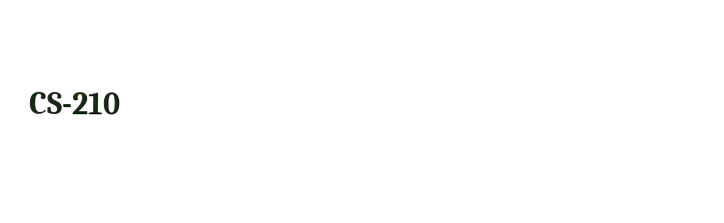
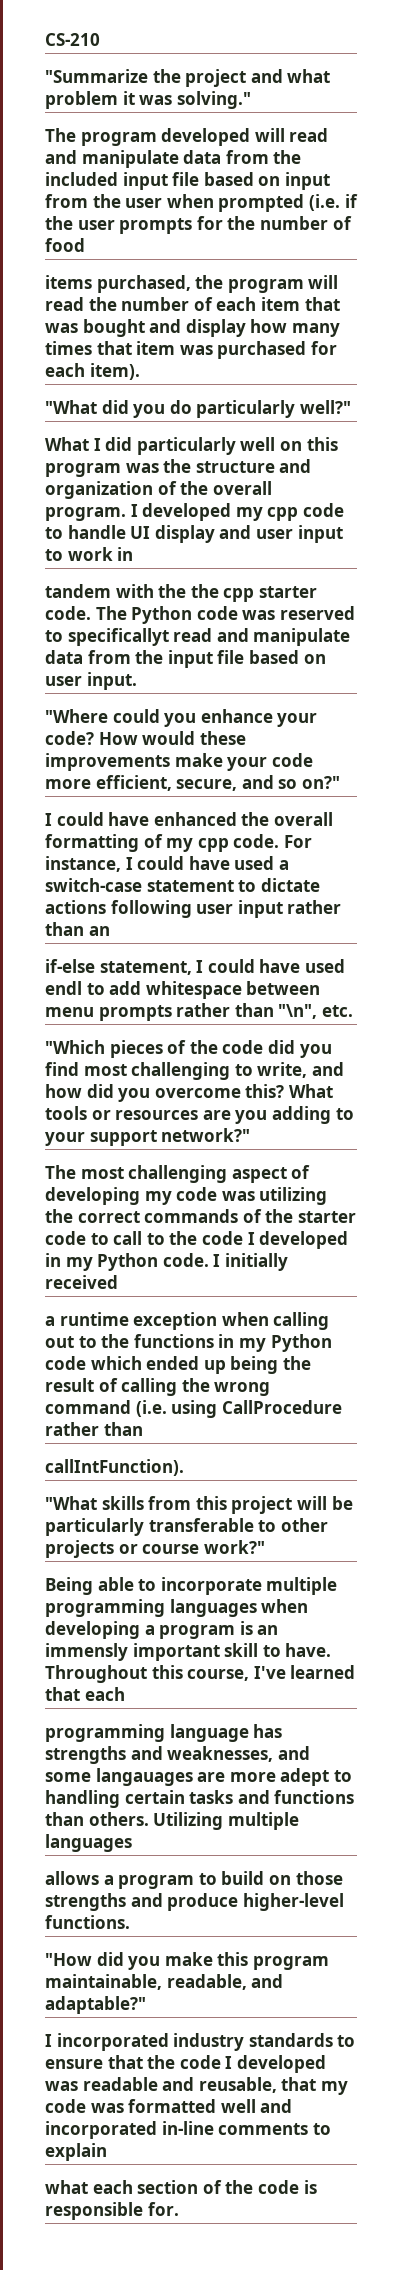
(121, 103) none -> [45,69,331,87] [45,91,251,109] [45,128,329,146] [45,150,302,168] [45,172,330,190] [45,194,358,212] [45,216,352,234] [45,238,85,252] [45,275,339,293] [45,297,340,311] [45,319,340,337] [45,341,337,359] [45,363,140,380] [45,400,351,418] [45,437,338,455] [45,459,312,477] [45,481,272,499] [45,503,344,521] [45,525,343,543] [45,547,134,561] [45,584,317,602] [45,606,355,624] [45,628,351,646] [45,650,326,668] [45,672,137,690] [45,709,318,727] [45,731,246,745] [45,753,313,771] [45,775,340,791] [45,812,333,826] [45,834,312,852] [45,856,289,872] [45,878,320,892] [45,900,342,918] [45,922,110,936] [45,959,345,975] [45,981,321,999] [45,1003,353,1021] [45,1040,332,1058] [45,1062,344,1080] [45,1084,333,1102] [45,1106,354,1124] [45,1128,251,1146] [45,1165,311,1183] [45,1187,328,1205] [45,1209,356,1223] [45,1231,349,1249] [45,1253,288,1271] [45,1275,118,1289] [45,1312,330,1330] [45,1334,332,1352] [45,1356,311,1374] [45,1378,271,1396] [45,1400,342,1418] [45,1422,143,1436] [45,1459,184,1476] [45,1496,353,1514] [45,1518,328,1536] [45,1540,265,1558] [45,1577,338,1595] [45,1599,309,1617] [45,1621,279,1639] [45,1643,332,1661] [45,1665,356,1683] [45,1687,125,1701] [45,1724,283,1742] [45,1746,310,1764] [45,1768,352,1786] [45,1790,355,1808] [45,1812,299,1830] [45,1834,132,1852] [45,1871,343,1889] [45,1893,344,1911] [45,1915,130,1929] [45,1952,329,1970] [45,1974,284,1990] [45,1996,146,2014] [45,2033,356,2051] [45,2055,326,2073] [45,2077,348,2095] [45,2099,293,2113] [45,2121,331,2139] [45,2143,107,2161] [45,2180,317,2194] [45,2202,179,2220] // "Summarize the project and what problem it was solving." // The program developed will read and manipulate data from the included input file based on input from the user when prompted (i.e. if the user prompts for the number of food // items purchased, the program will read the number of each item that was bought and display how many times that item was purchased for each item). // "What did you do particularly well?" // What I did particularly well on this program was the structure and organization of the overall program. I developed my cpp code to handle UI display and user input to work in // tandem with the the cpp starter code. The Python code was reserved to specificallyt read and manipulate data from the input file based on user input. // "Where could you enhance your code? How would these improvements make your code more efficient, secure, and so on?" // I could have enhanced the overall formatting of my cpp code. For instance, I could have used a switch-case statement to dictate actions following user input rather than an // if-else statement, I could have used endl to add whitespace between menu prompts rather than "\n", etc. // "Which pieces of the code did you find most challenging to write, and how did you overcome this? What tools or resources are you adding to your support network?" // The most challenging aspect of developing my code was utilizing the correct commands of the starter code to call to the code I developed in my Python code. I initially received // a runtime exception when calling out to the functions in my Python code which ended up being the result of calling the wrong command (i.e. using CallProcedure rather than // callIntFunction). // "What skills from this project will be particularly transferable to other projects or course work?" // Being able to incorporate multiple programming languages when developing a program is an immensly important skill to have. Throughout this course, I've learned that each // programming language has strengths and weaknesses, and some langauages are more adept to handling certain tasks and functions than others. Utilizing multiple languages // allows a program to build on those strengths and produce higher-level functions. // "How did you make this program maintainable, readable, and adaptable?" // I incorporated industry standards to ensure that the code I developed was readable and reusable, that my code was formatted well and incorporated in-line comments to explain // what each section of the code is responsible for.

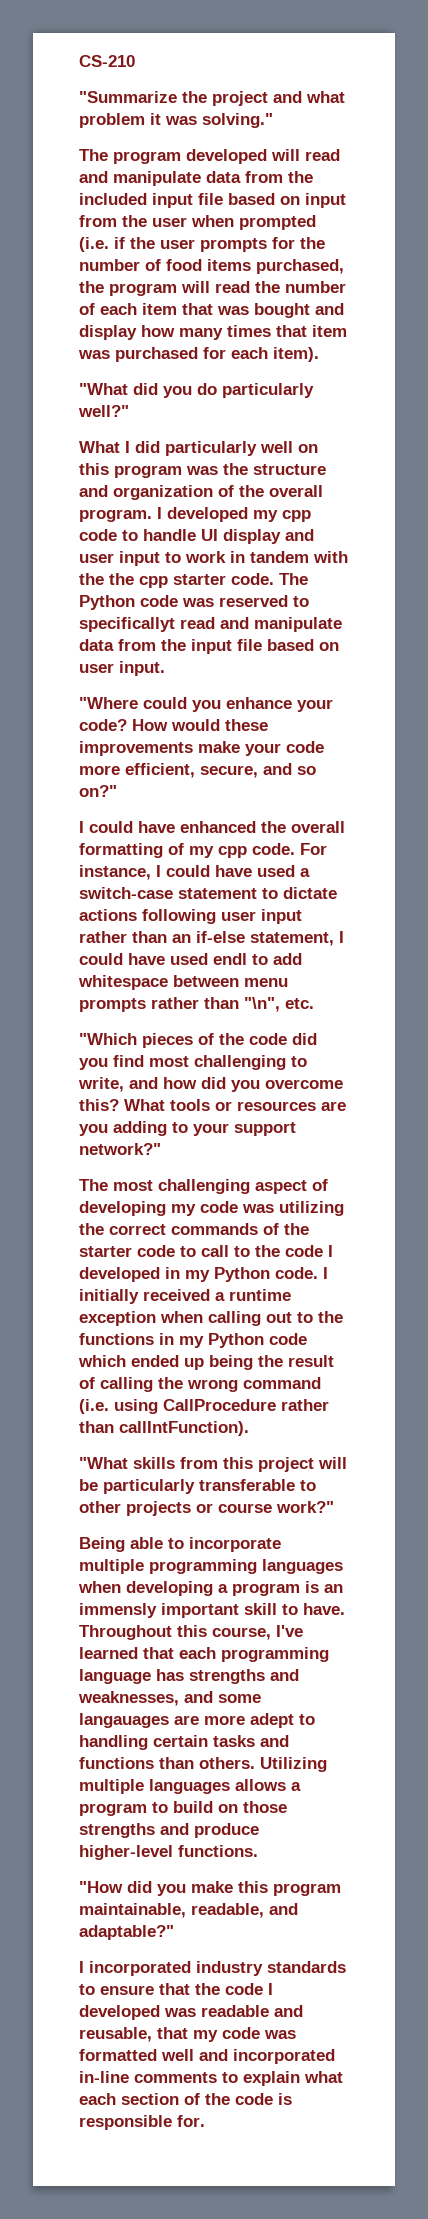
(85, 245) // -> (202, 265) none
(134, 554) // -> (245, 557) none
(110, 931) // -> (191, 938) none
(118, 1282) // -> (210, 1295) none
(143, 1429) // -> (114, 1427) none
(125, 1694) // -> (216, 1653) none
(132, 1843) // -> (230, 1786) none
(107, 2152) // -> (300, 2078) none

